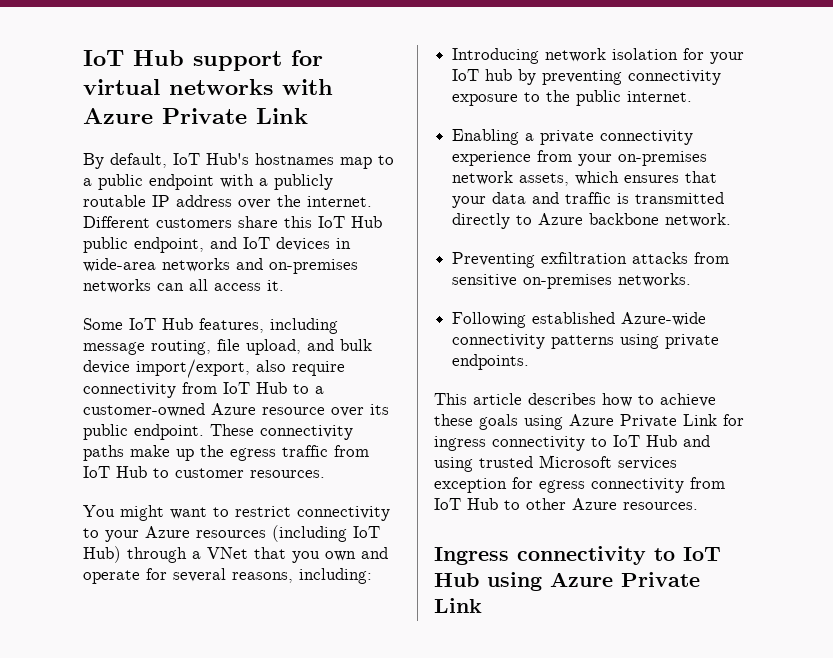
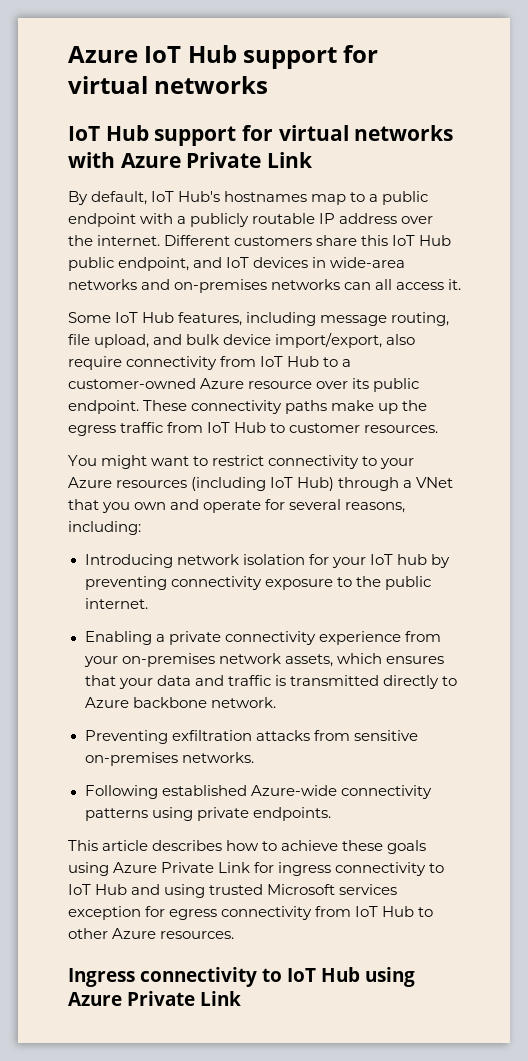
(83, 58) none -> [68,45,379,69] [68,76,269,94] Azure IoT Hub support for virtual networks //

